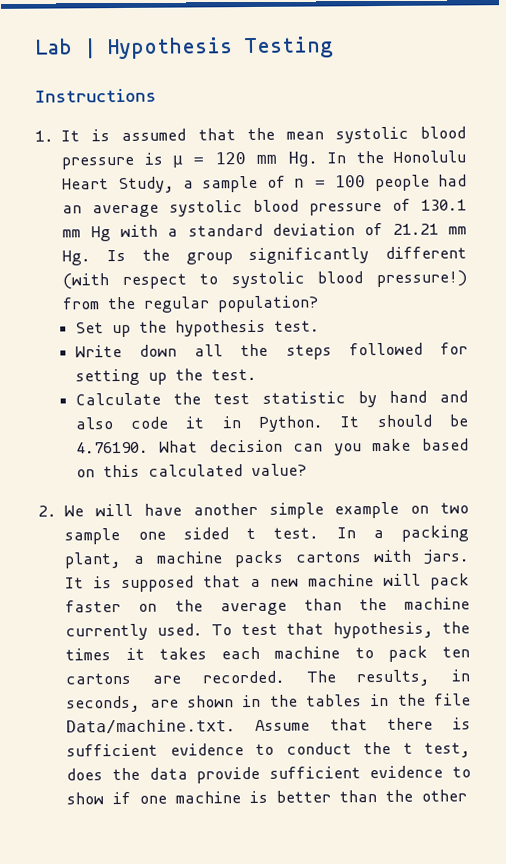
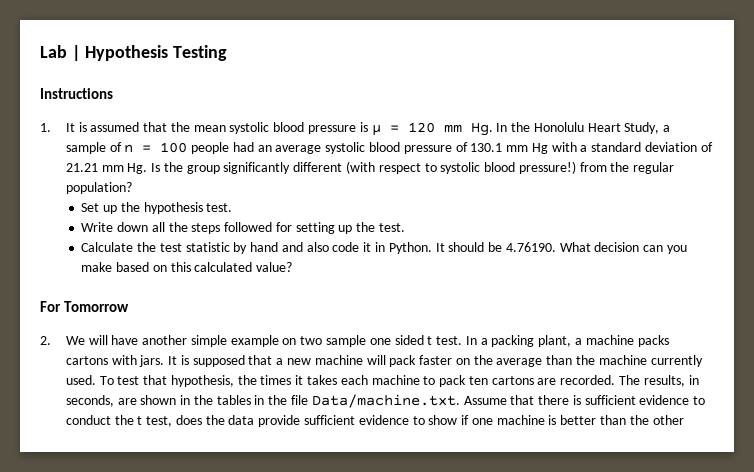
(307, 470) none -> [40,301,130,312] // For Tomorrow

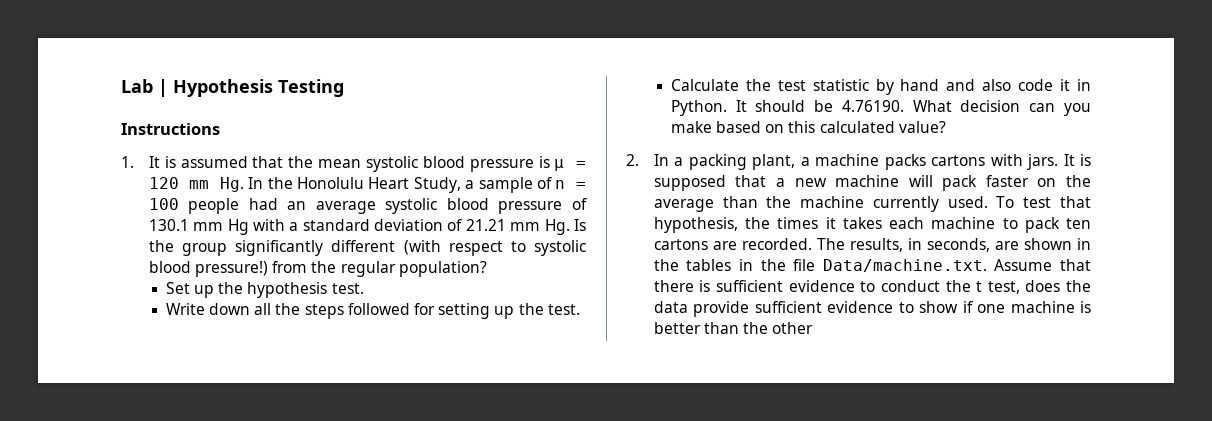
[40,301,130,312] // For Tomorrow -> (946, 127) none
[65,335,463,347] We will have another simple example on two sample one sided t test. -> (639, 160) none

